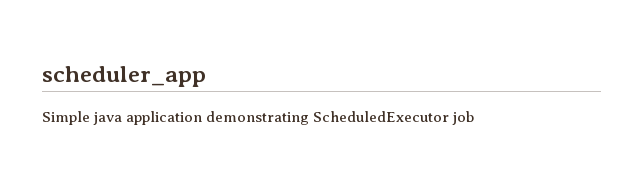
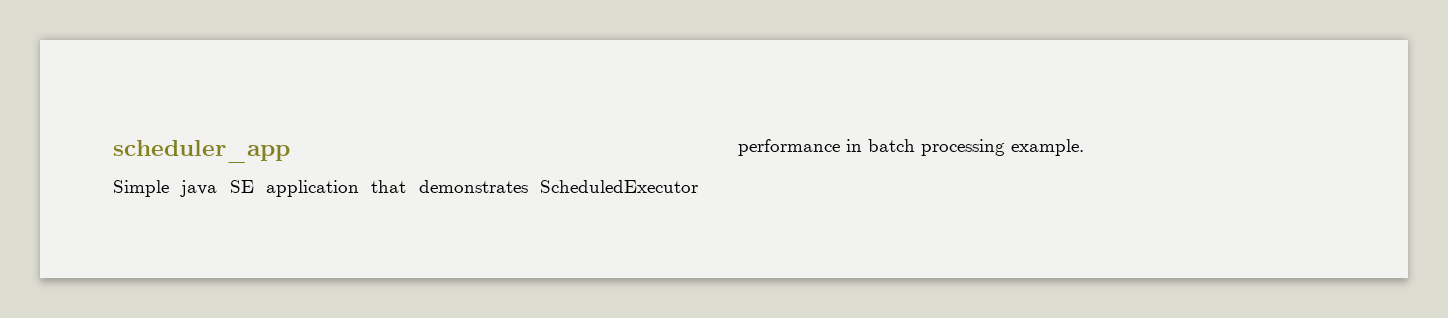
[126,111,475,125] application demonstrating ScheduledExecutor job -> [229,180,698,197] [738,139,1084,156] SE application that demonstrates ScheduledExecutor performance in batch processing example.

